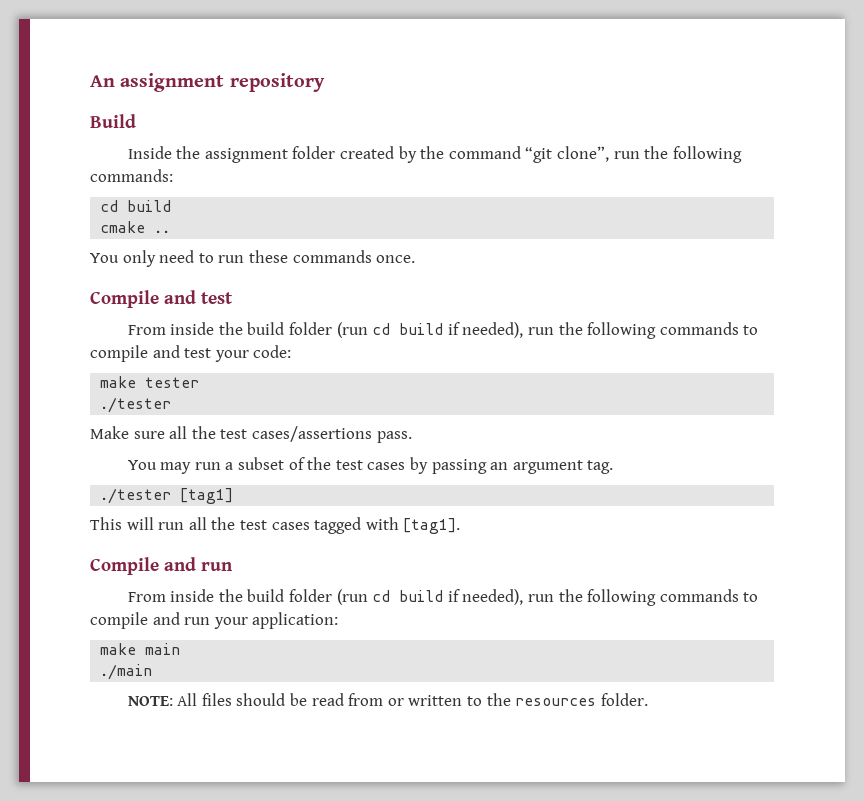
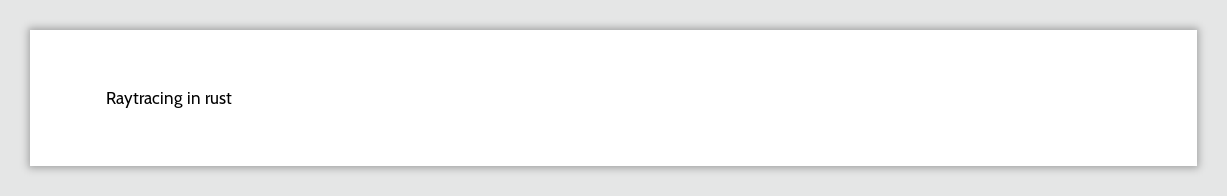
[90,73,325,92] [90,114,136,128] [127,146,742,163] [90,169,173,182] [100,200,172,212] [100,221,171,233] [90,250,416,267] [90,290,233,308] [127,322,759,339] [90,345,292,362] [100,376,200,388] [100,397,172,413] [90,426,412,443] [127,457,614,474] [100,488,234,504] [90,517,461,534] [90,557,233,575] [127,589,759,606] [90,612,339,629] [100,643,181,655] [100,664,153,680] [127,693,648,706] An assignment repository // Build // Inside the assignment folder created by the command “git clone”, run the following commands: // cd build // cmake .. // You only need to run these commands once. // Compile and test // From inside the build folder (run cd build if needed), run the following commands to compile and test your code: // make tester // ./tester // Make sure all the test cases/assertions pass. // You may run a subset of the test cases by passing an argument tag. // ./tester [tag1] // This will run all the test cases tagged with [tag1]. // Compile and run // From inside the build folder (run cd build if needed), run the following commands to compile and run your application: // make main // ./main // NOTE: All files should be read from or written to the resources folder. -> [106,92,233,108] Raytracing in rust

